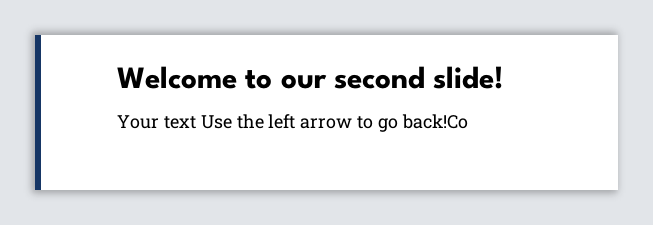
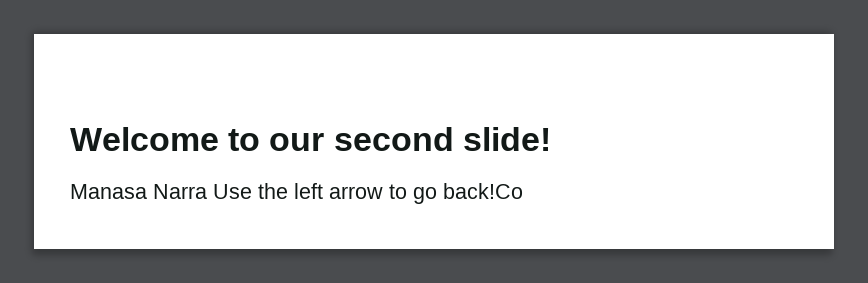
[117,115,196,129] Your text -> [70,184,207,199] Manasa Narra

